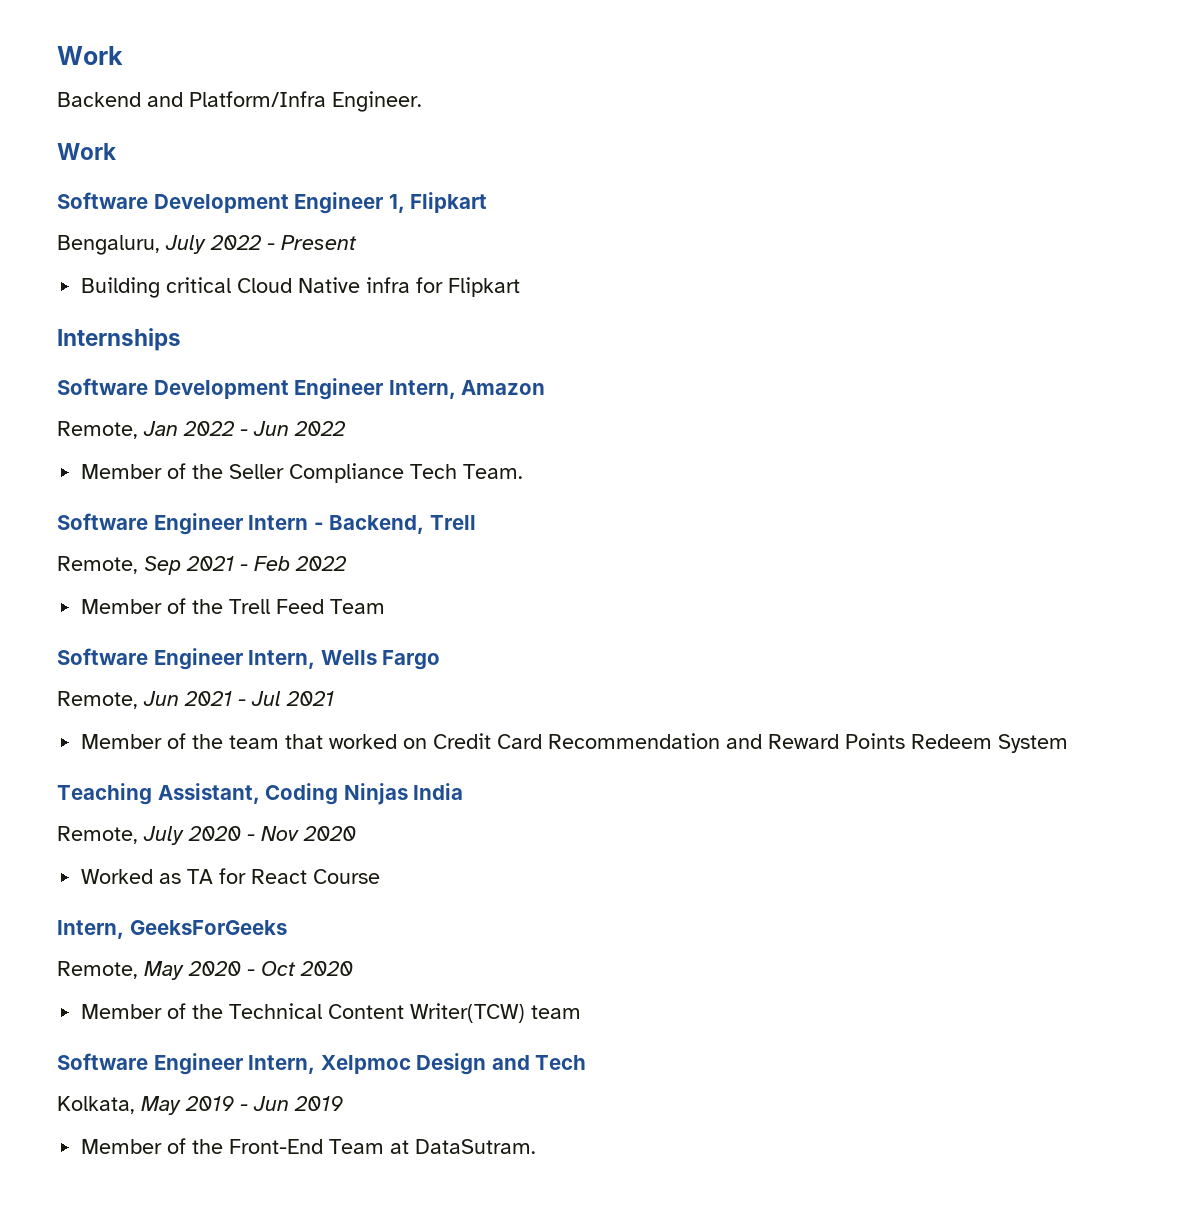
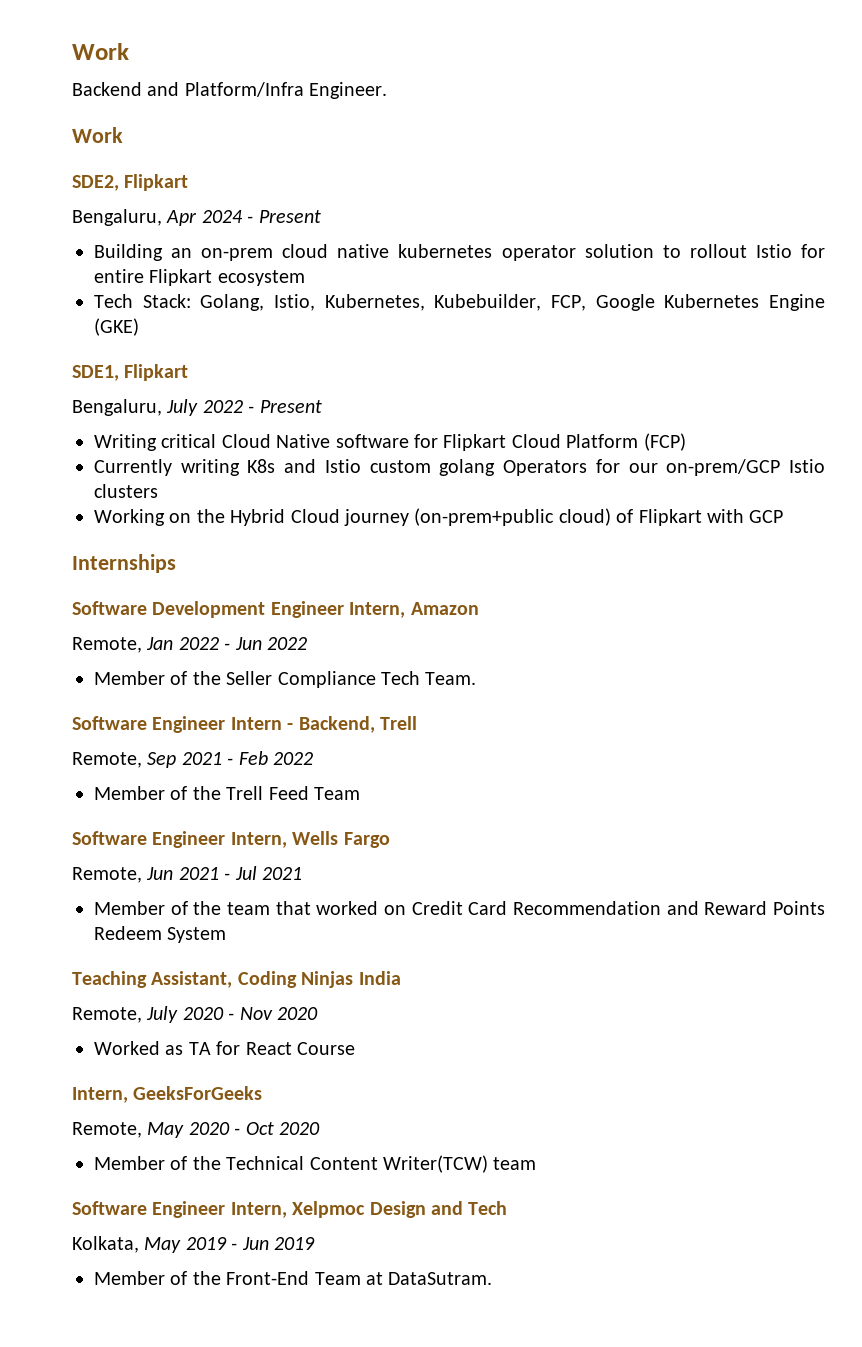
[57,192,405,214] Software Development Engineer 1, -> [72,174,189,191] [72,209,321,226] [94,244,826,261] [94,269,305,286] [94,294,825,311] [94,318,139,336] [72,365,119,381] SDE2, Flipkart // Bengaluru, Apr 2024 - Present // Building an on-prem cloud native kubernetes operator solution to rollout Istio for entire Flipkart ecosystem // Tech Stack: Golang, Istio, Kubernetes, Kubebuilder, FCP, Google Kubernetes Engine (GKE) // SDE1,
[81,277,161,298] Building -> [94,434,157,451] Writing
[366,277,411,293] infra -> [335,434,409,448] software
(521, 287) none -> [511,433,686,451] [94,459,826,476] [94,484,158,498] [94,508,784,526] Cloud Platform (FCP) // Currently writing K8s and Istio custom golang Operators for our on-prem/GCP Istio clusters // Working on the Hybrid Cloud journey (on-prem+public cloud) of Flipkart with GCP

